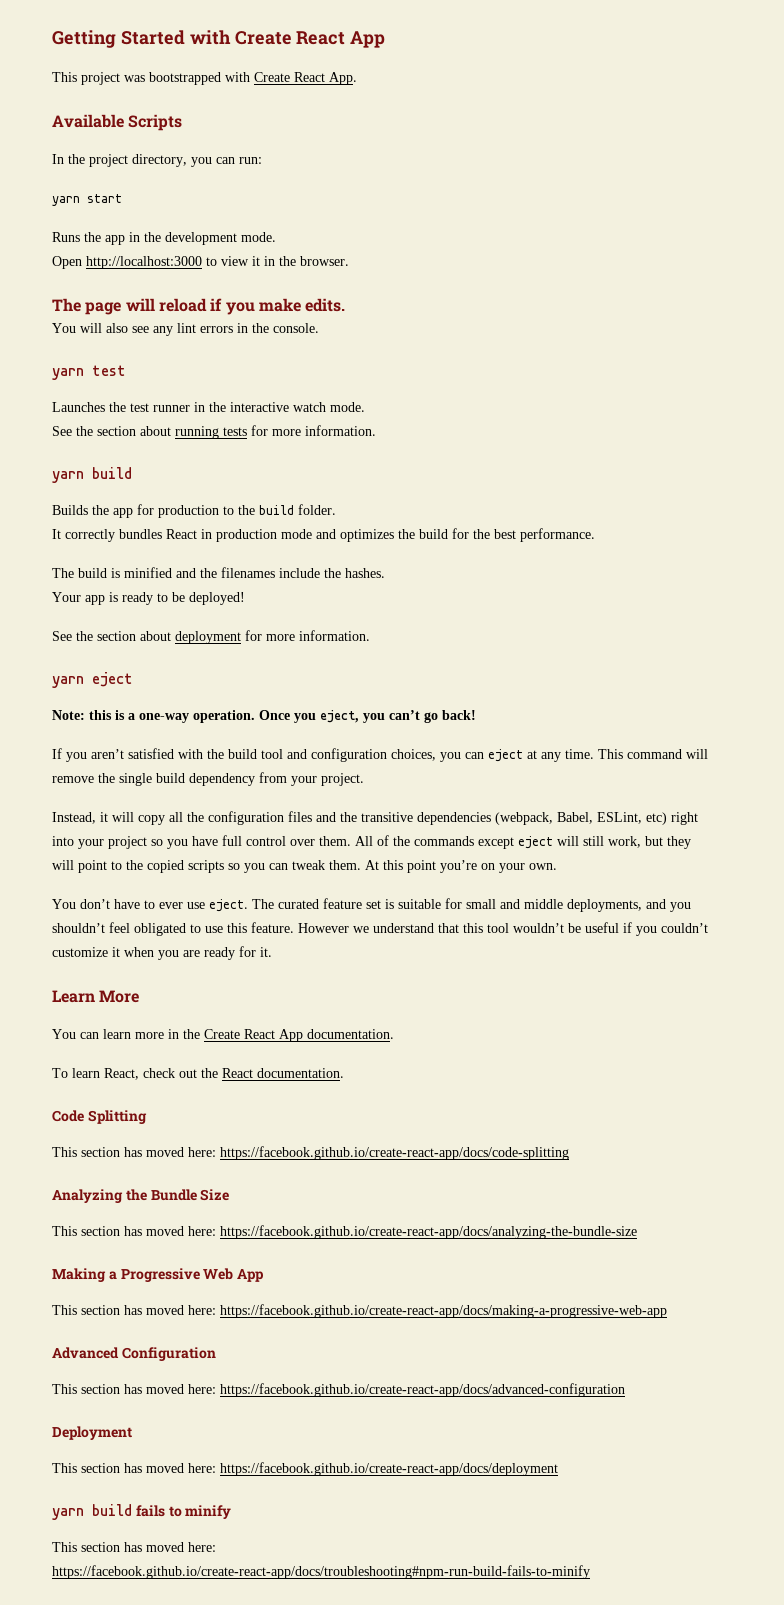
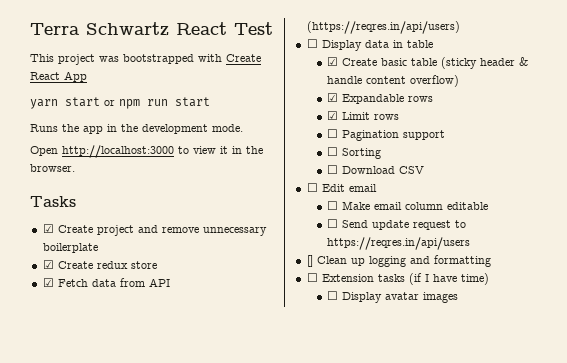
[52,30,386,48] Getting Started with Create React App -> [30,22,273,37] Terra Schwartz React Test
[329,72,357,85] [52,114,183,131] [52,154,262,167] [52,196,80,206] App. // Available Scripts // In the project directory, you can run: // yarn -> [64,71,87,82] [30,97,168,109] App // yarn start or npm run
[52,298,346,315] [52,323,319,336] [52,365,126,380] [52,402,365,412] [52,425,376,439] [52,467,132,483] [52,504,336,518] [52,528,595,542] [52,567,385,578] [52,592,245,605] [52,630,370,644] [52,672,133,688] [52,710,476,723] [52,748,708,762] [52,772,364,786] [52,811,698,825] [52,835,691,849] [52,860,557,873] [52,898,691,912] [52,922,708,936] [52,946,272,960] [52,990,140,1003] [52,1029,394,1042] [52,1068,344,1080] [52,1110,147,1124] [52,1146,569,1160] [52,1189,230,1203] [52,1225,637,1239] [52,1268,265,1282] [52,1304,667,1318] [52,1347,216,1361] [52,1383,625,1397] [52,1426,132,1440] [52,1462,558,1476] [52,1504,232,1520] [52,1542,216,1552] [52,1565,590,1579] The page will reload if you make edits. // You will also see any lint errors in the console. // yarn test // Launches the test runner in the interactive watch mode. // See the section about running tests for more information. // yarn build // Builds the app for production to the build folder. // It correctly bundles React in production mode and optimizes the build for the best performance. // The build is minified and the filenames include the hashes. // Your app is ready to be deployed! // See the section about deployment for more information. // yarn eject // Note: this is a one-way operation. Once you eject, you can’t go back! // If you aren’t satisfied with the build tool and configuration choices, you can eject at any time. This command will remove the single build dependency from your project. // Instead, it will copy all the configuration files and the transitive dependencies (webpack, Babel, ESLint, etc) right into your project so you have full control over them. All of the commands except eject will still work, but they will point to the copied scripts so you can tweak them. At this point you’re on your own. // You don’t have to ever use eject. The curated feature set is suitable for small and middle deployments, and you shouldn’t feel obligated to use this feature. However we understand that this tool wouldn’t be useful if you couldn’t customize it when you are ready for it. // Learn More // You can learn more in the Create React App documentation. // To learn React, check out the React documentation. // Code Splitting // This section has moved here: https://facebook.github.io/create-react-app/docs/code-splitting // Analyzing the Bundle Size // This section has moved here: https://facebook.github.io/create-react-app/docs/analyzing-the-bundle-size // Making a Progressive Web App // This section has moved here: https://facebook.github.io/create-react-app/docs/making-a-progressive-web-app // Advanced Configuration // This section has moved here: https://facebook.github.io/create-react-app/docs/advanced-configuration // Deployment // This section has moved here: https://facebook.github.io/create-react-app/docs/deployment // yarn build fails to minify // This section has moved here: https://facebook.github.io/create-react-app/docs/troubleshooting#npm-run-build-fails-to-minify -> [30,196,76,207] [42,224,267,236] [42,243,98,253] [42,260,157,269] [42,278,170,287] [306,21,460,34] [306,39,433,51] [327,57,529,69] [327,75,460,87] [327,93,434,104] [327,111,400,120] [327,129,446,141] [327,147,382,159] [327,165,425,174] [306,183,377,192] [327,201,489,210] [327,219,467,230] [327,237,471,250] [306,255,491,267] [306,273,489,285] [327,291,459,303] Tasks // ☑ Create project and remove unnecessary boilerplate // ☑ Create redux store // ☑ Fetch data from API (https://reqres.in/api/users) // ☐ Display data in table // ☑ Create basic table (sticky header & handle content overflow) // ☑ Expandable rows // ☑ Limit rows // ☐ Pagination support // ☐ Sorting // ☐ Download CSV // ☐ Edit email // ☐ Make email column editable // ☐ Send update request to https://reqres.in/api/users // [] Clean up logging and formatting // ☐ Extension tasks (if I have time) // ☐ Display avatar images

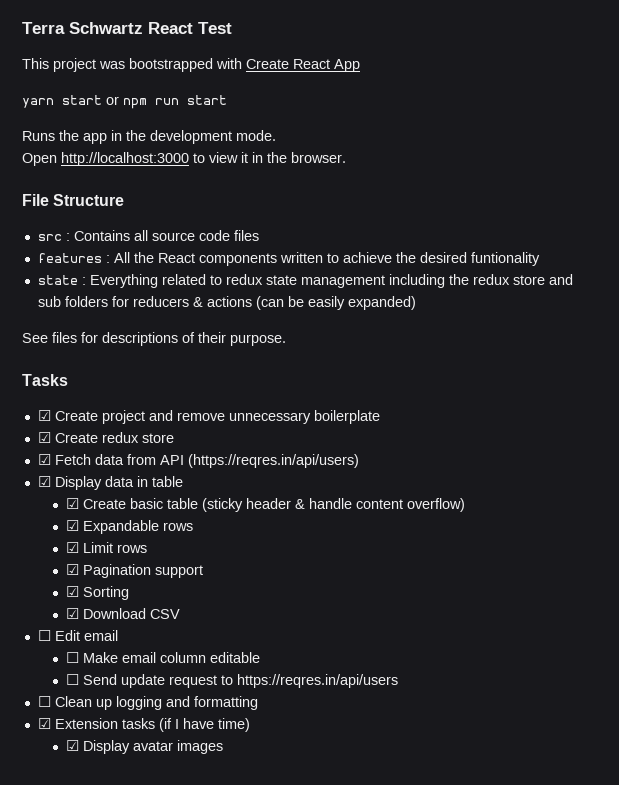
(75, 168) none -> [22,194,125,206] [37,230,259,241] [37,252,540,266] [37,274,573,288] [37,296,416,310] [22,332,286,346] // File Structure // src : Contains all source code files // features : All the React components written to achieve the desired funtionality // state : Everything related to redux state management including the redux store and sub folders for reducers & actions (can be easily expanded) // See files for descriptions of their purpose.
[306,39,318,48] ☐ -> [37,476,51,487] ☑
[327,129,339,138] ☐ -> [66,564,80,575] ☑
[327,147,339,156] ☐ -> [66,586,80,597] ☑
[327,165,339,174] ☐ -> [66,608,80,619] ☑
[306,255,313,267] [] -> [37,696,51,707] ☐
[306,273,318,282] ☐ -> [37,718,51,729] ☑
[327,291,339,300] ☐ -> [66,740,80,751] ☑

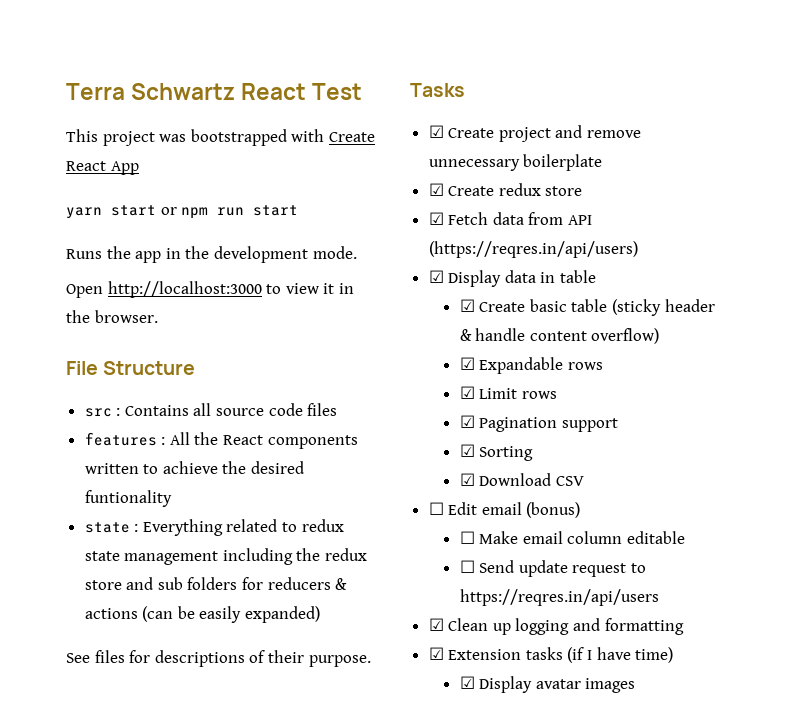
(118, 635) none -> [526,502,581,518] (bonus)
[37,696,51,707] ☐ -> [428,618,444,631] ☑

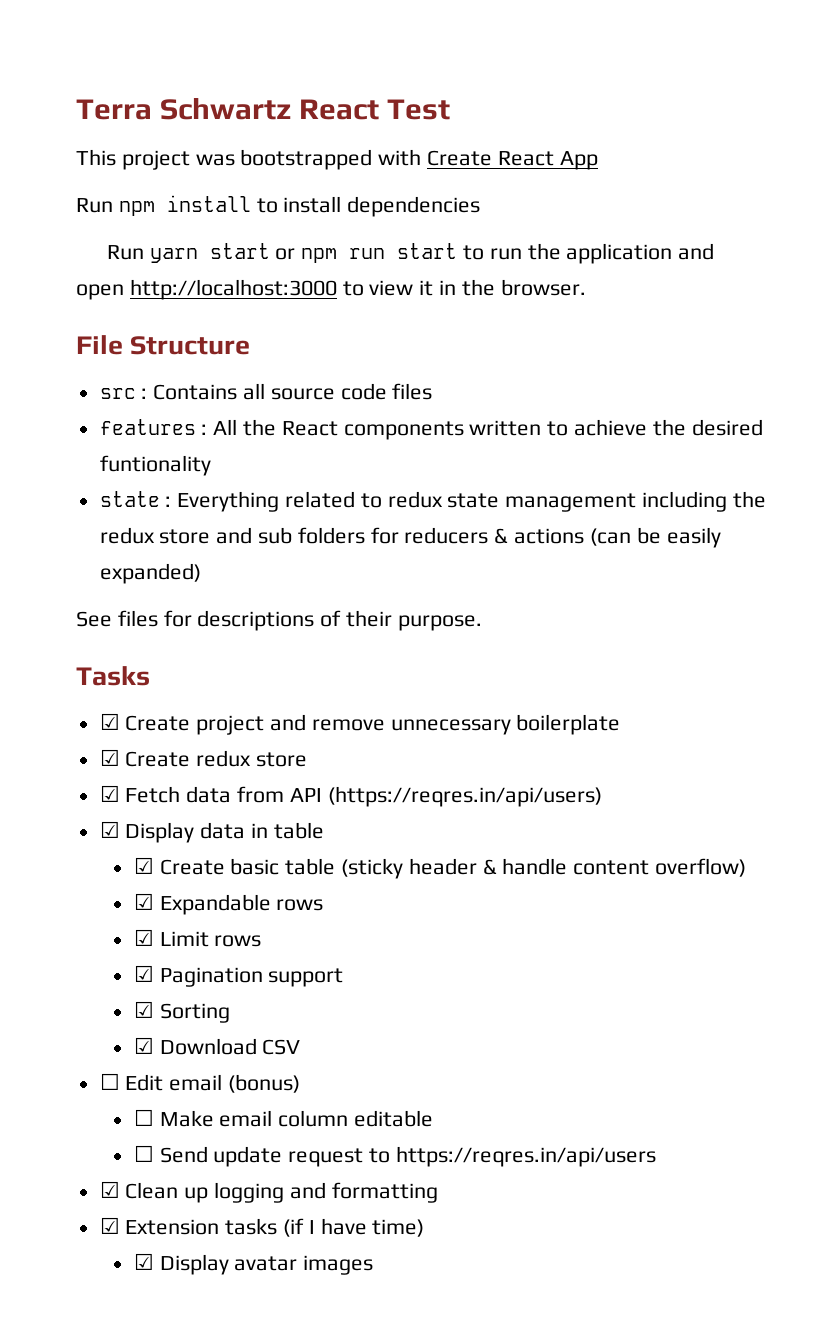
(139, 168) none -> [76,195,481,217] [106,245,144,260] Run npm install to install dependencies // Run
[66,246,357,263] [66,284,103,298] // Runs the app in the development mode. // Open -> [463,243,715,264] [76,284,124,300] to run the application and open

